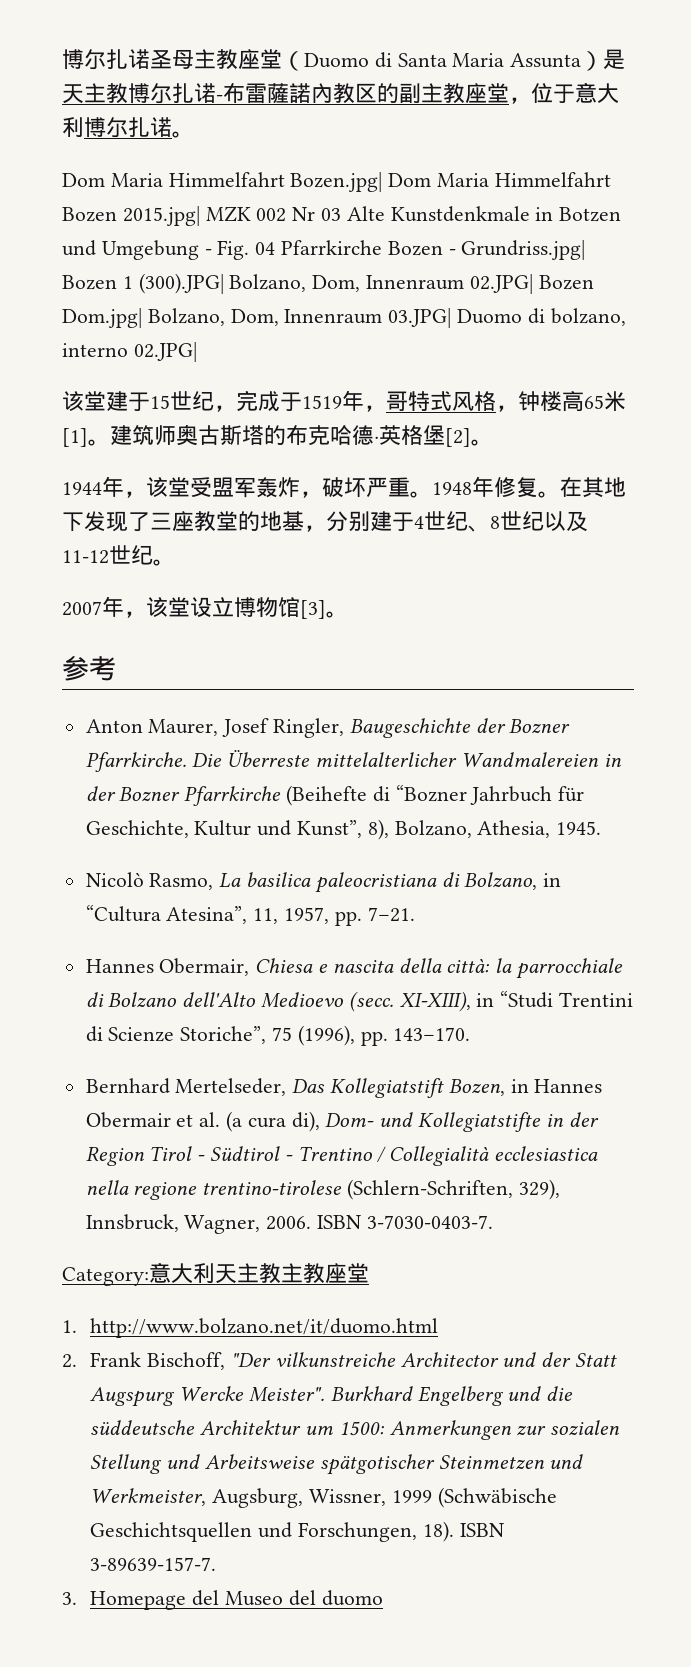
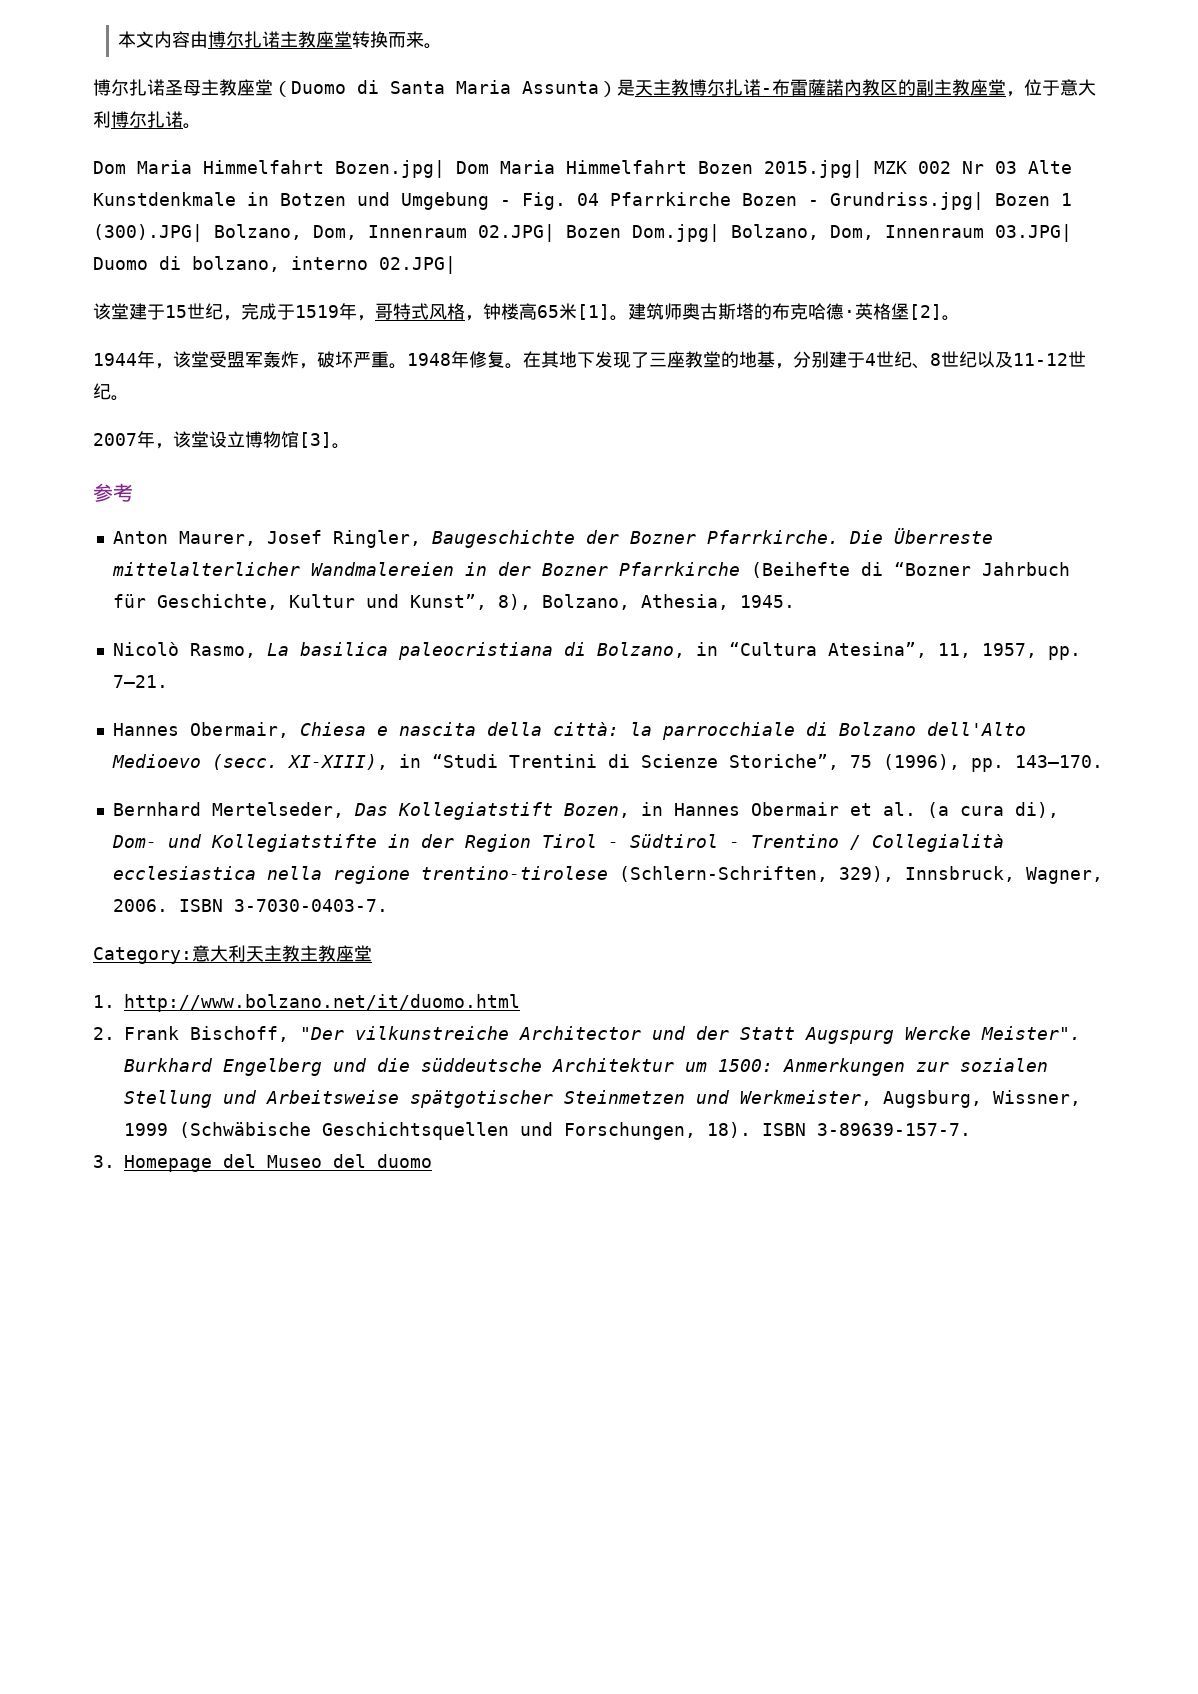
(62, 59) none -> [118,31,443,49] 本文内容由博尔扎诺主教座堂转换而来。 //

